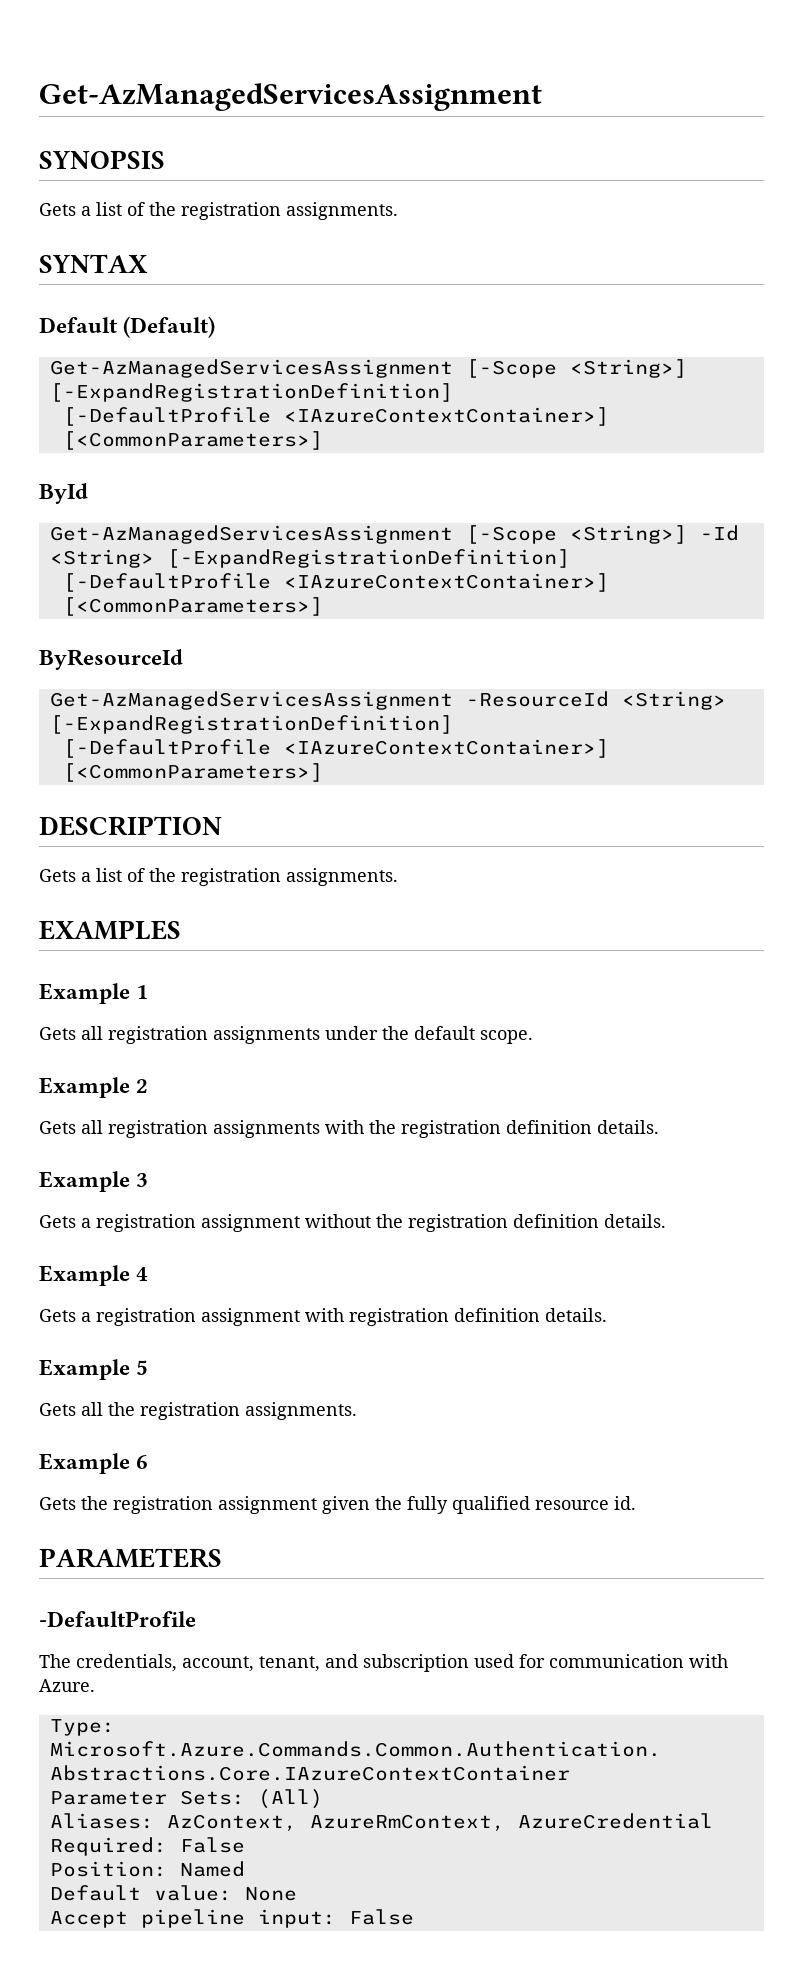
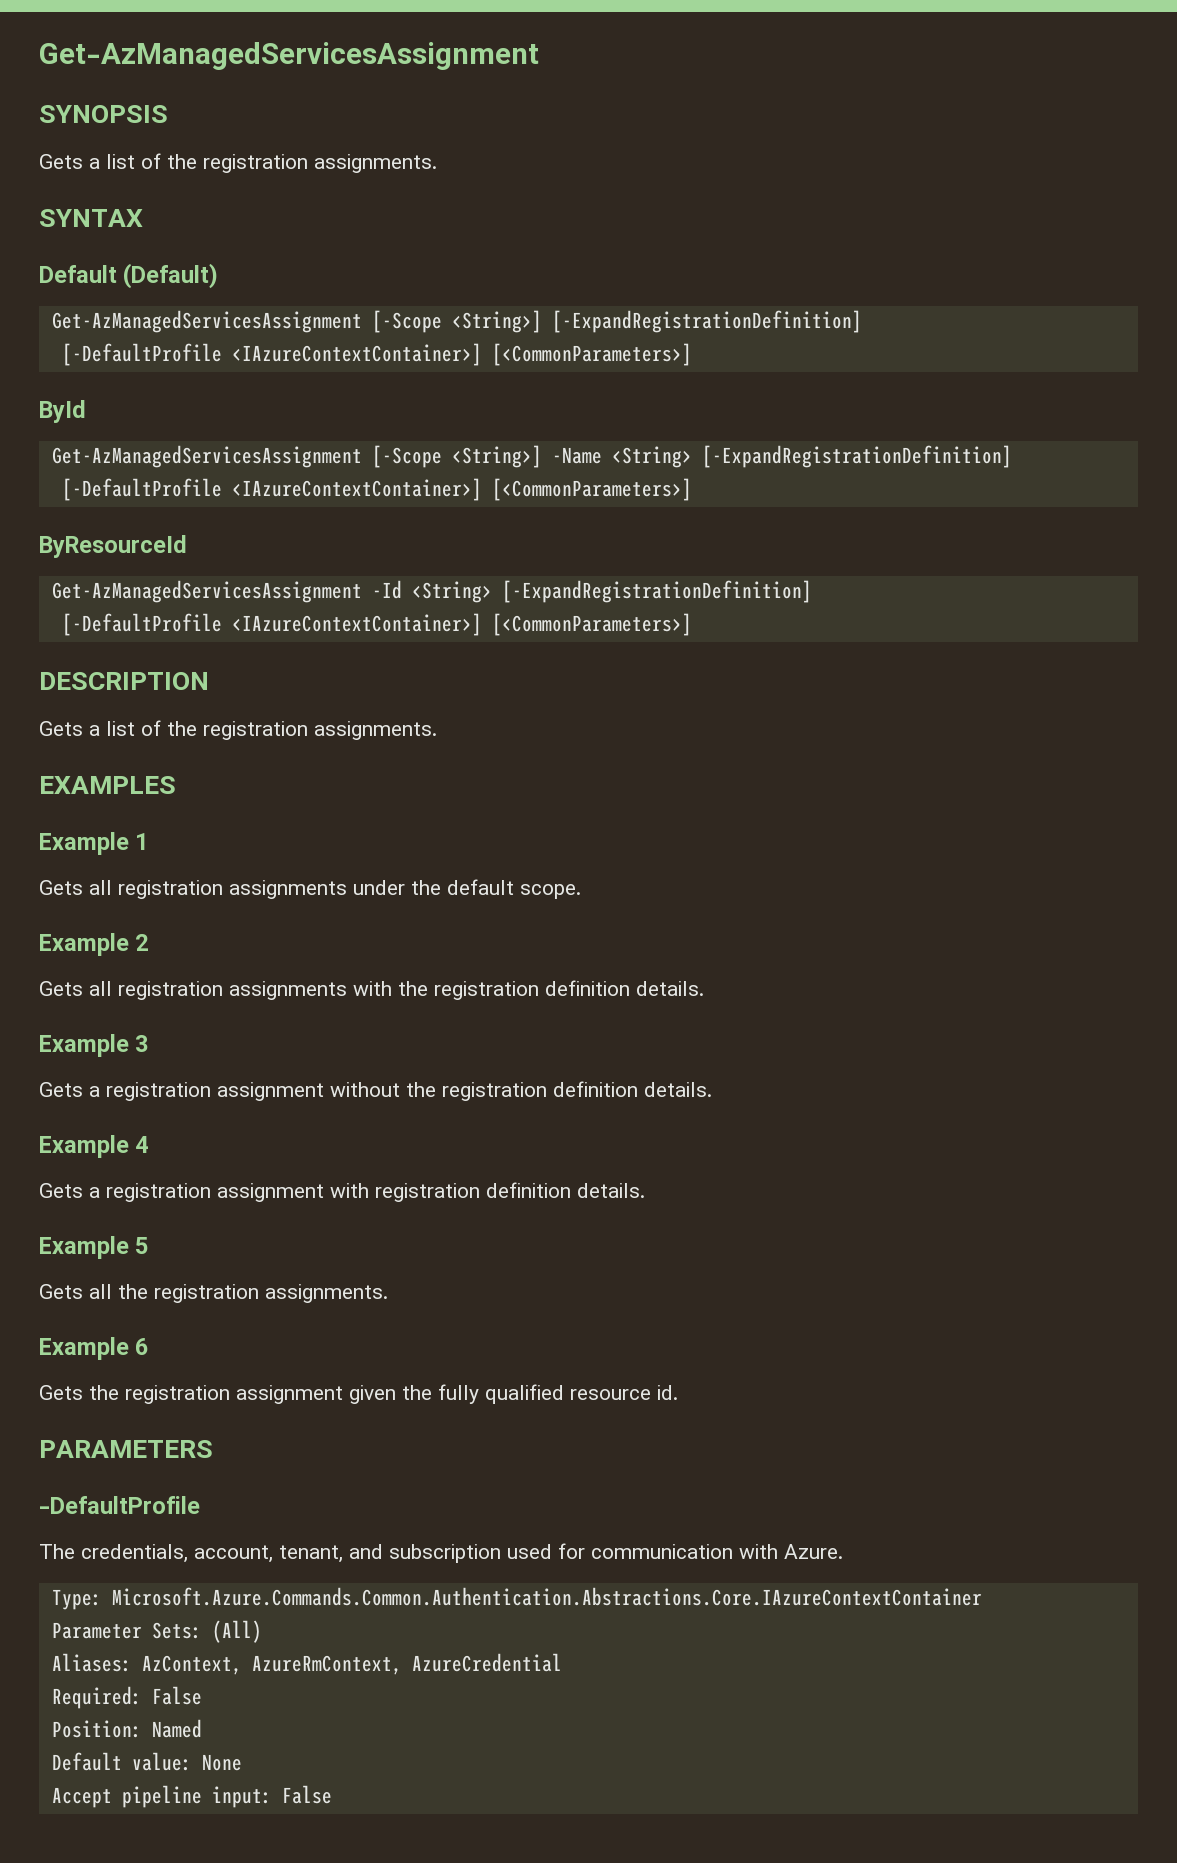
[699,525,739,541] -Id -> [551,447,602,464] -Name
[465,691,609,707] -ResourceId -> [371,580,402,599] -Id

